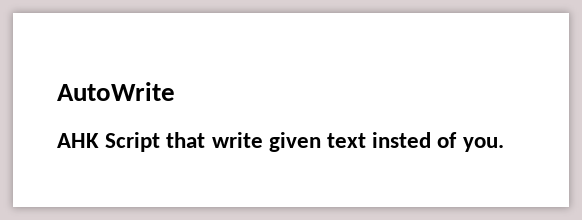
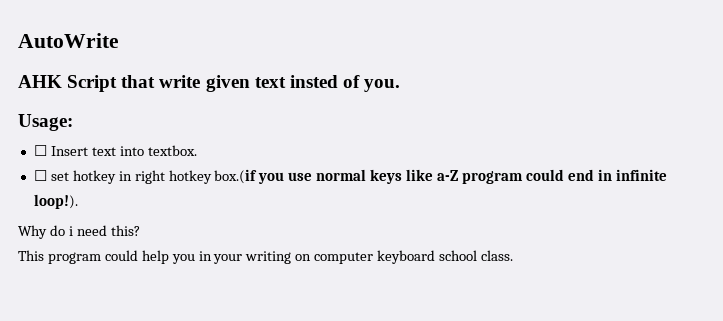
(504, 144) none -> [18,114,73,131] [33,145,197,156] [33,169,667,184] [33,194,78,209] [18,225,140,239] [18,250,513,264] // Usage: // ☐ Insert text into textbox. // ☐ set hotkey in right hotkey box.(if you use normal keys like a-Z program could end in infinite loop!). // Why do i need this? // This program could help you in your writing on computer keyboard school class.

